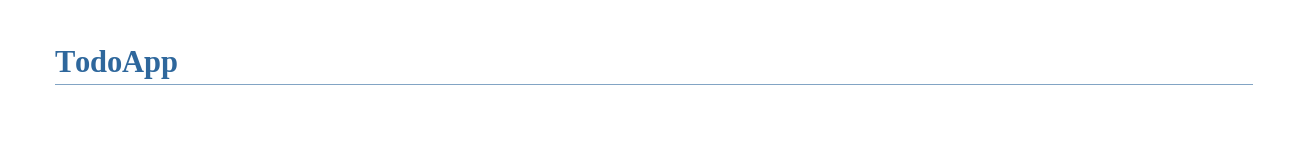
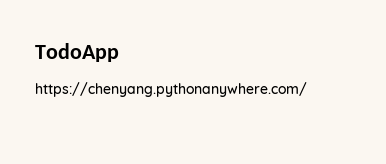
(178, 64) none -> [35,82,307,97] // https://chenyang.pythonanywhere.com/

